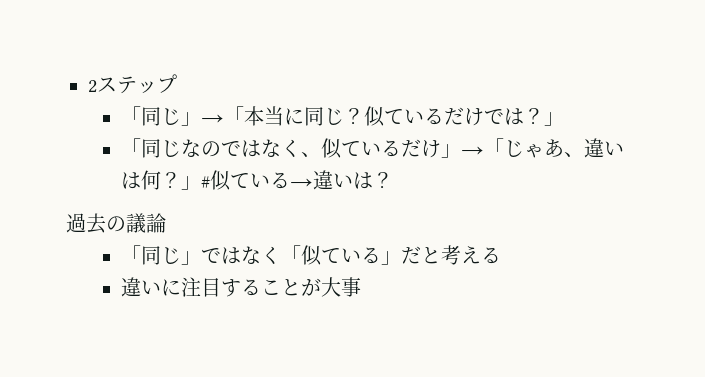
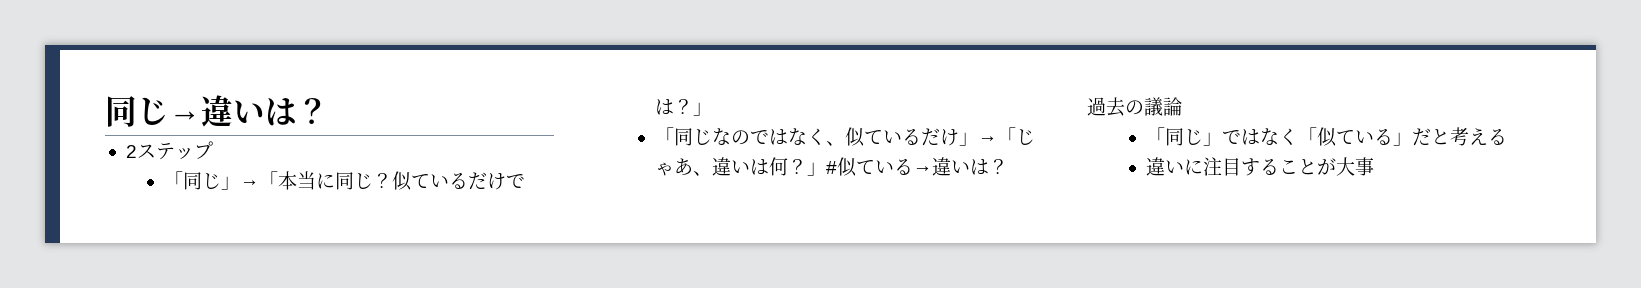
(88, 86) none -> [105,95,329,127] 同じ→違いは？ //

